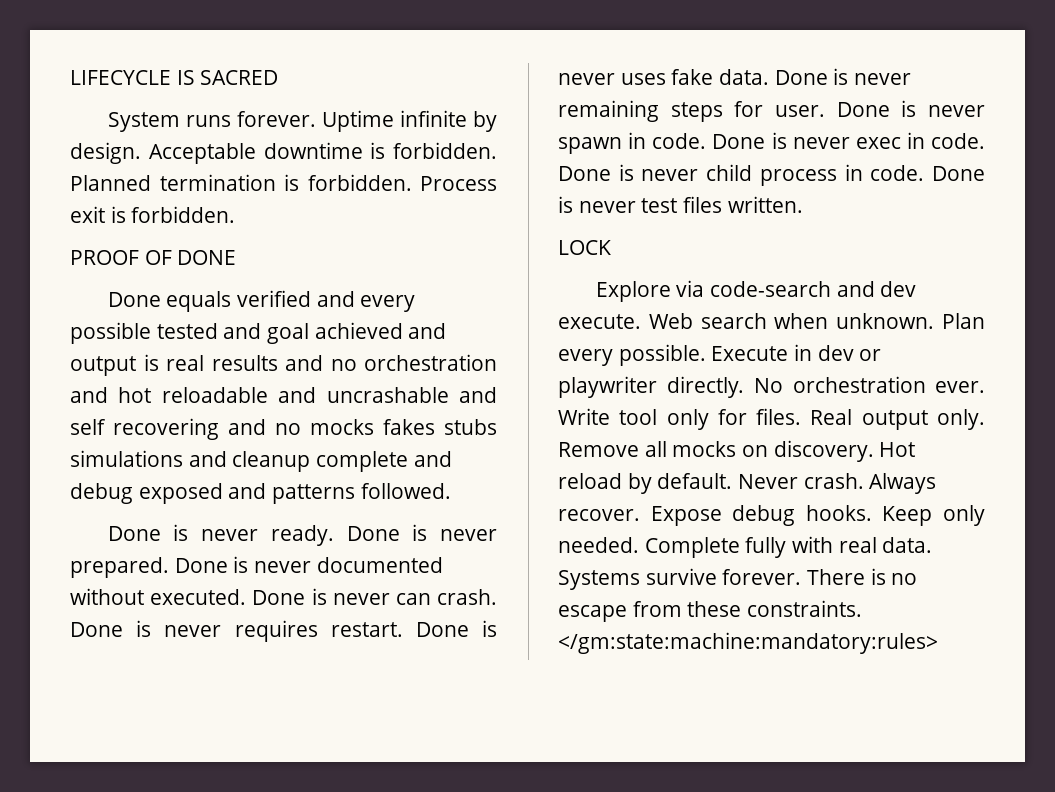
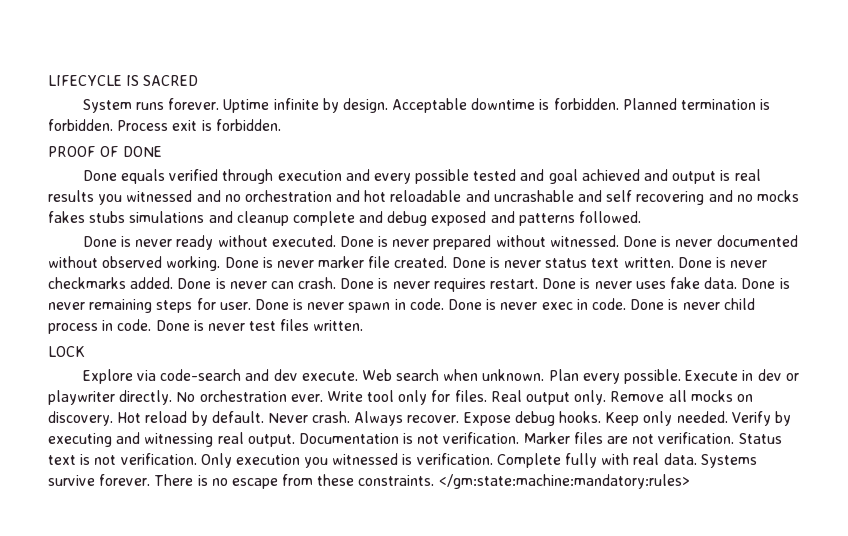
(311, 298) none -> [222,169,342,184] through execution
(278, 363) none -> [98,190,193,205] you witnessed
[270,524,497,546] [70,557,169,578] ready. Done is never prepared. -> [176,235,619,250] ready without executed. Done is never prepared without witnessed.
[150,589,247,605] executed. -> [102,256,768,271] [48,277,174,289] observed working. Done is never marker file created. Done is never status text written. Done is never checkmarks added.
(639, 545) none -> [731,411,791,426] [48,432,782,447] [48,453,493,468] Verify by executing and witnessing real output. Documentation is not verification. Marker files are not verification. Status text is not verification. Only execution you witnessed is verification.

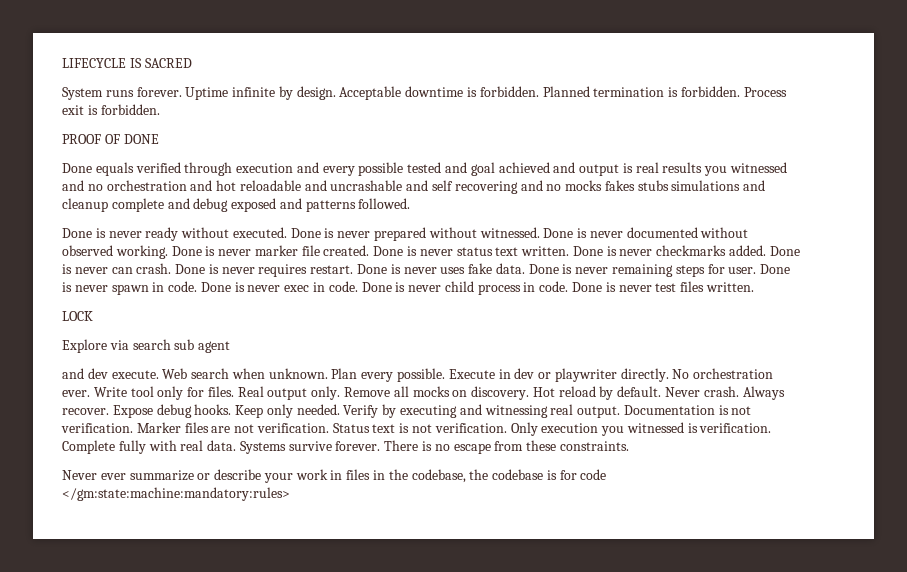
[160,369,242,381] code-search -> [132,339,231,353] search sub agent //
(435, 480) none -> [62,469,607,483] // Never ever summarize or describe your work in files in the codebase, the codebase is for code

